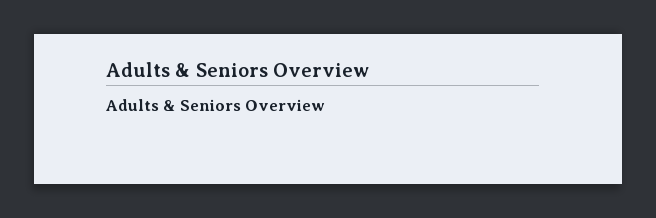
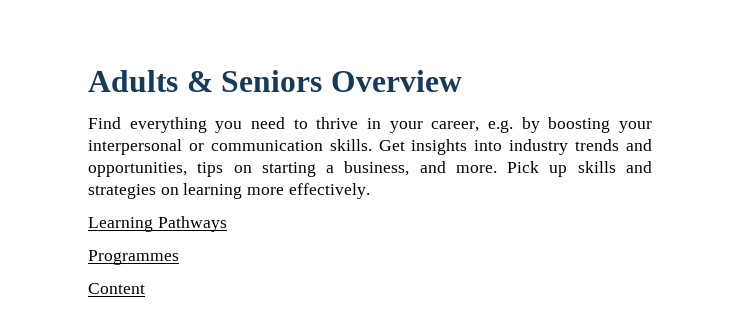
[106,99,326,111] Adults & Seniors Overview -> [88,117,652,133] [88,139,653,155] [88,161,652,177] [88,183,370,199] [88,216,227,232] [88,250,179,265] [88,283,145,294] Find everything you need to thrive in your career, e.g. by boosting your interpersonal or communication skills. Get insights into industry trends and opportunities, tips on starting a business, and more. Pick up skills and strategies on learning more effectively. // Learning Pathways // Programmes // Content

